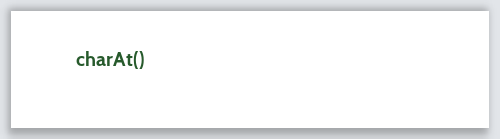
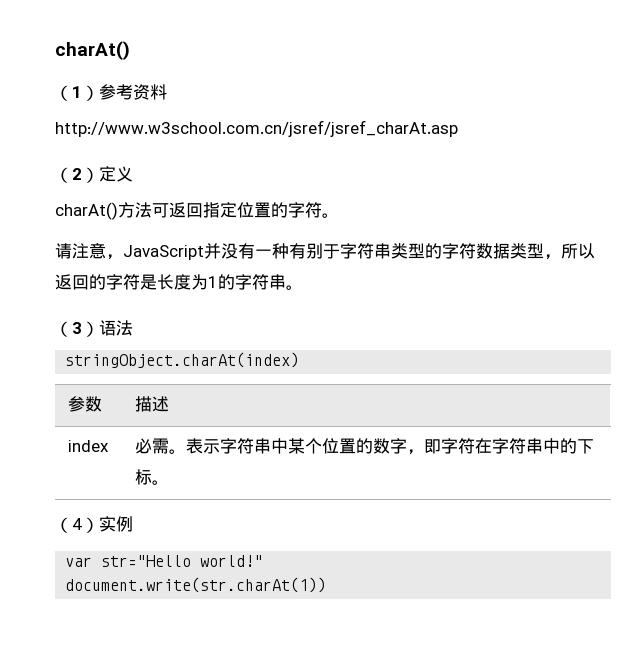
[76,51,145,69] charAt() -> [55,41,130,60] [55,84,167,101] [55,120,458,137] [55,166,133,183] [55,202,339,220] [55,243,595,260] [55,274,303,290] [55,320,133,337] [65,352,300,368] [68,396,103,412] [135,396,170,412] [68,440,110,452] [135,438,595,455] [135,469,170,485] [55,516,133,533] [65,555,264,567] [65,577,327,593] charAt() // （1）参考资料 // http://www.w3school.com.cn/jsref/jsref_charAt.asp // （2）定义 // charAt()方法可返回指定位置的字符。 // 请注意，JavaScript并没有一种有别于字符串类型的字符数据类型，所以返回的字符是长度为1的字符串。 // （3）语法 // stringObject.charAt(index) // 参数 | 描述 // index | 必需。表示字符串中某个位置的数字，即字符在字符串中的下标。 // （4）实例 // var str="Hello world!" // document.write(str.charAt(1))

